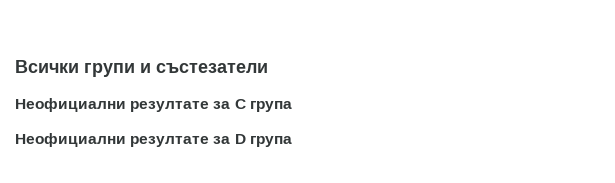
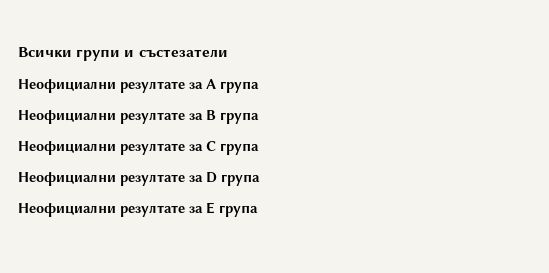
(268, 68) none -> [18,79,259,93] [18,110,259,124] // Неофициални резултате за A група // Неофициални резултате за B група
(292, 141) none -> [18,202,258,217] // Неофициални резултате за E група

